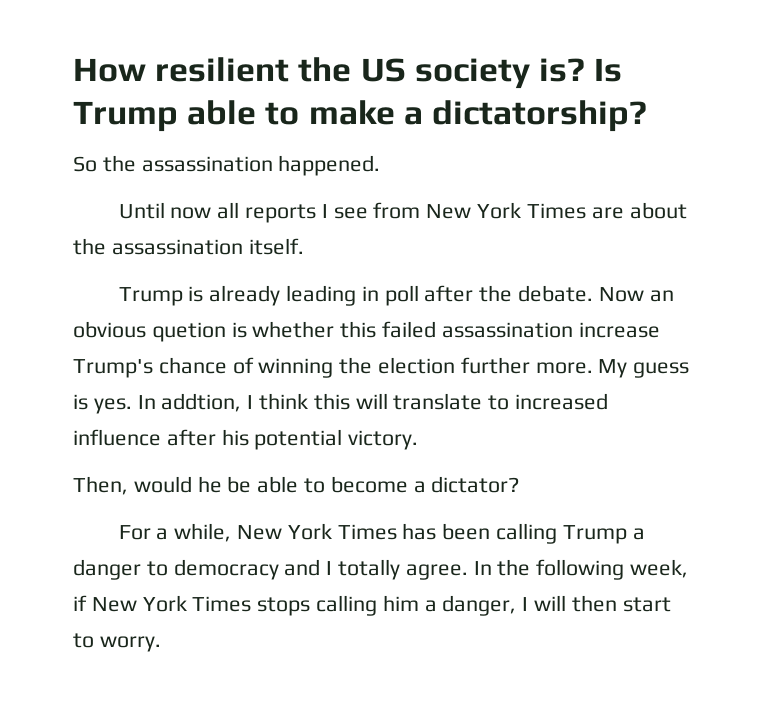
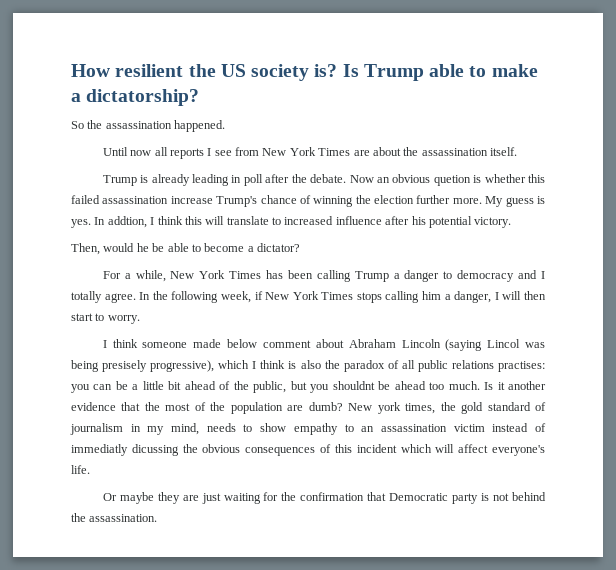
(161, 644) none -> [102,339,545,351] [71,360,545,372] [71,381,546,393] [71,402,546,414] [70,423,546,435] [71,444,545,456] [71,465,90,474] [102,492,546,504] [71,513,158,522] // I think someone made below comment about Abraham Lincoln (saying Lincol was being presisely progressive), which I think is also the paradox of all public relations practises: you can be a little bit ahead of the public, but you shouldnt be ahead too much. Is it another evidence that the most of the population are dumb? New york times, the gold standard of journalism in my mind, needs to show empathy to an assassination victim instead of immediatly dicussing the obvious consequences of this incident which will affect everyone's life. // Or maybe they are just waiting for the confirmation that Democratic party is not behind the assassination.

